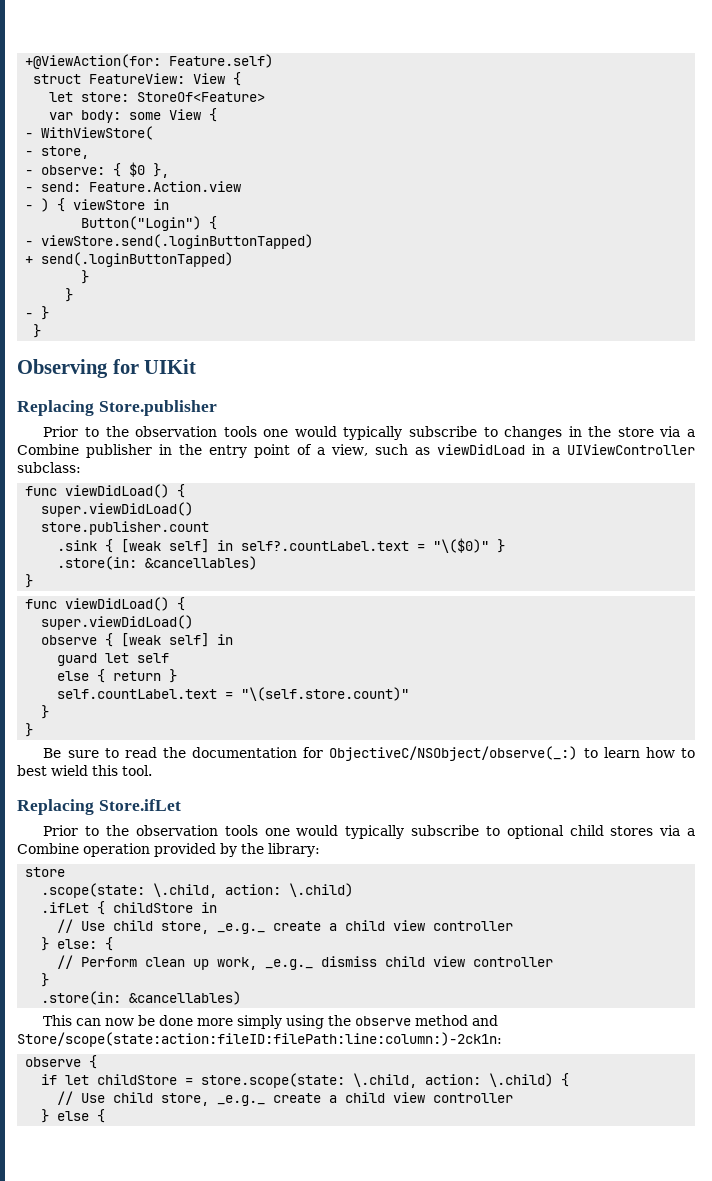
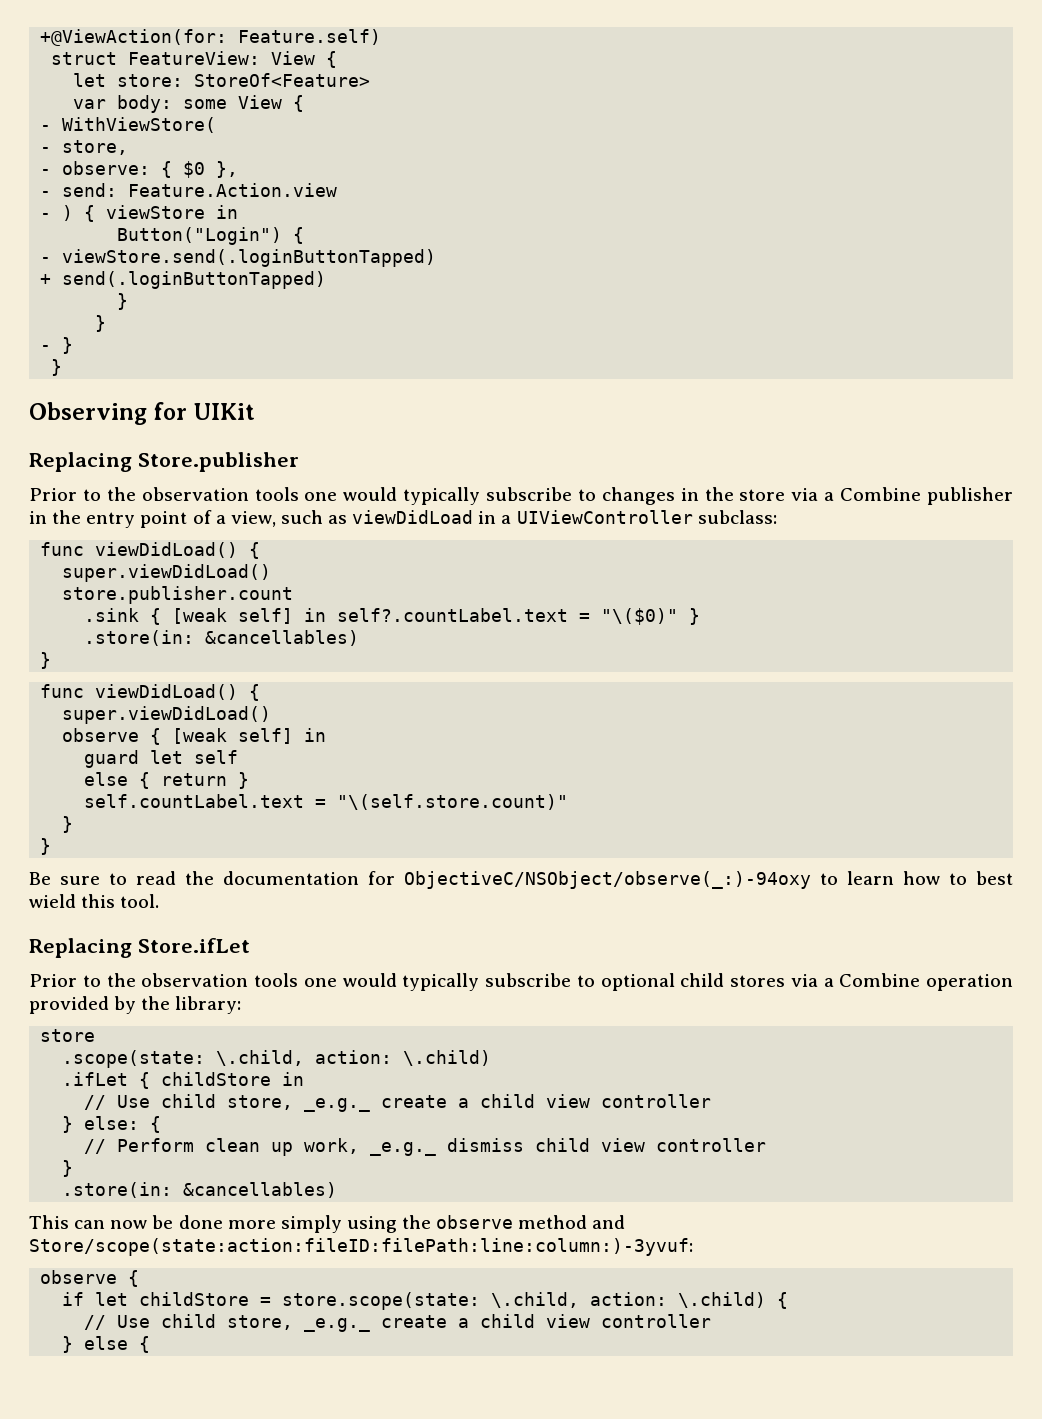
[329,746,578,761] ObjectiveC/NSObject/observe(_:) -> [404,871,811,889] ObjectiveC/NSObject/observe(_:)-94oxy
[17,1032,502,1047] Store/scope(state:action:fileID:filePath:line:column:)-2ck1n: -> [29,1238,693,1256] Store/scope(state:action:fileID:filePath:line:column:)-3yvuf:

